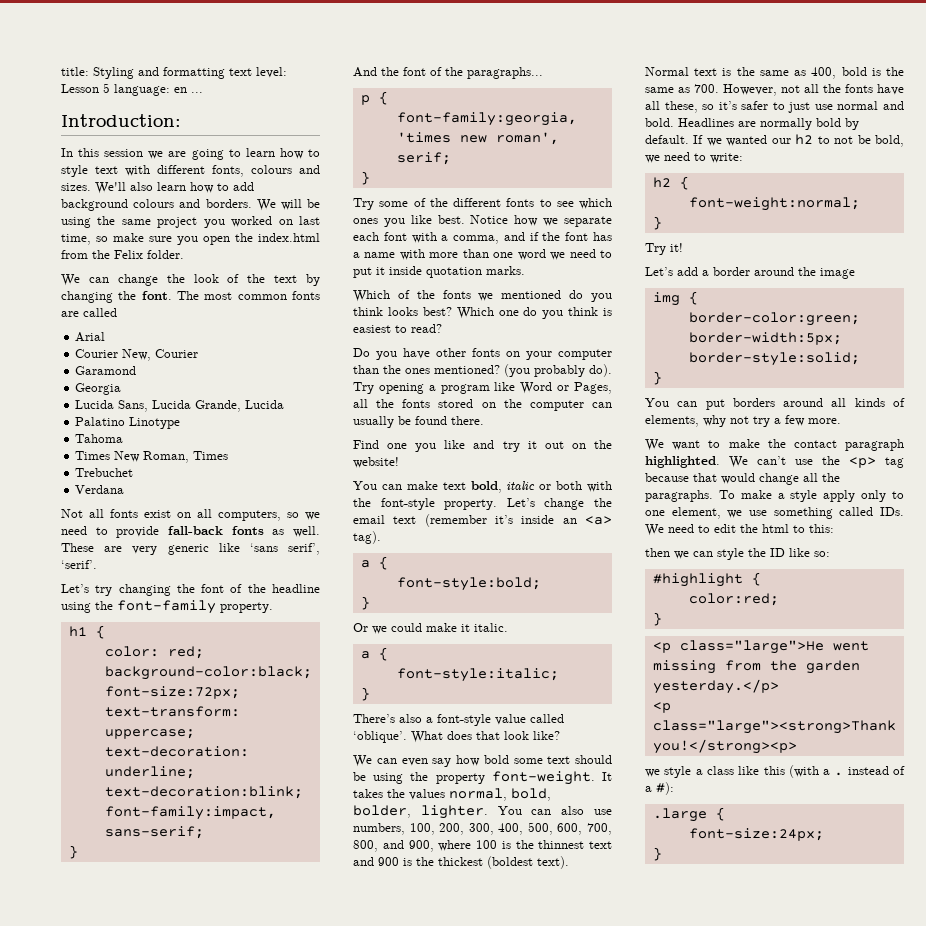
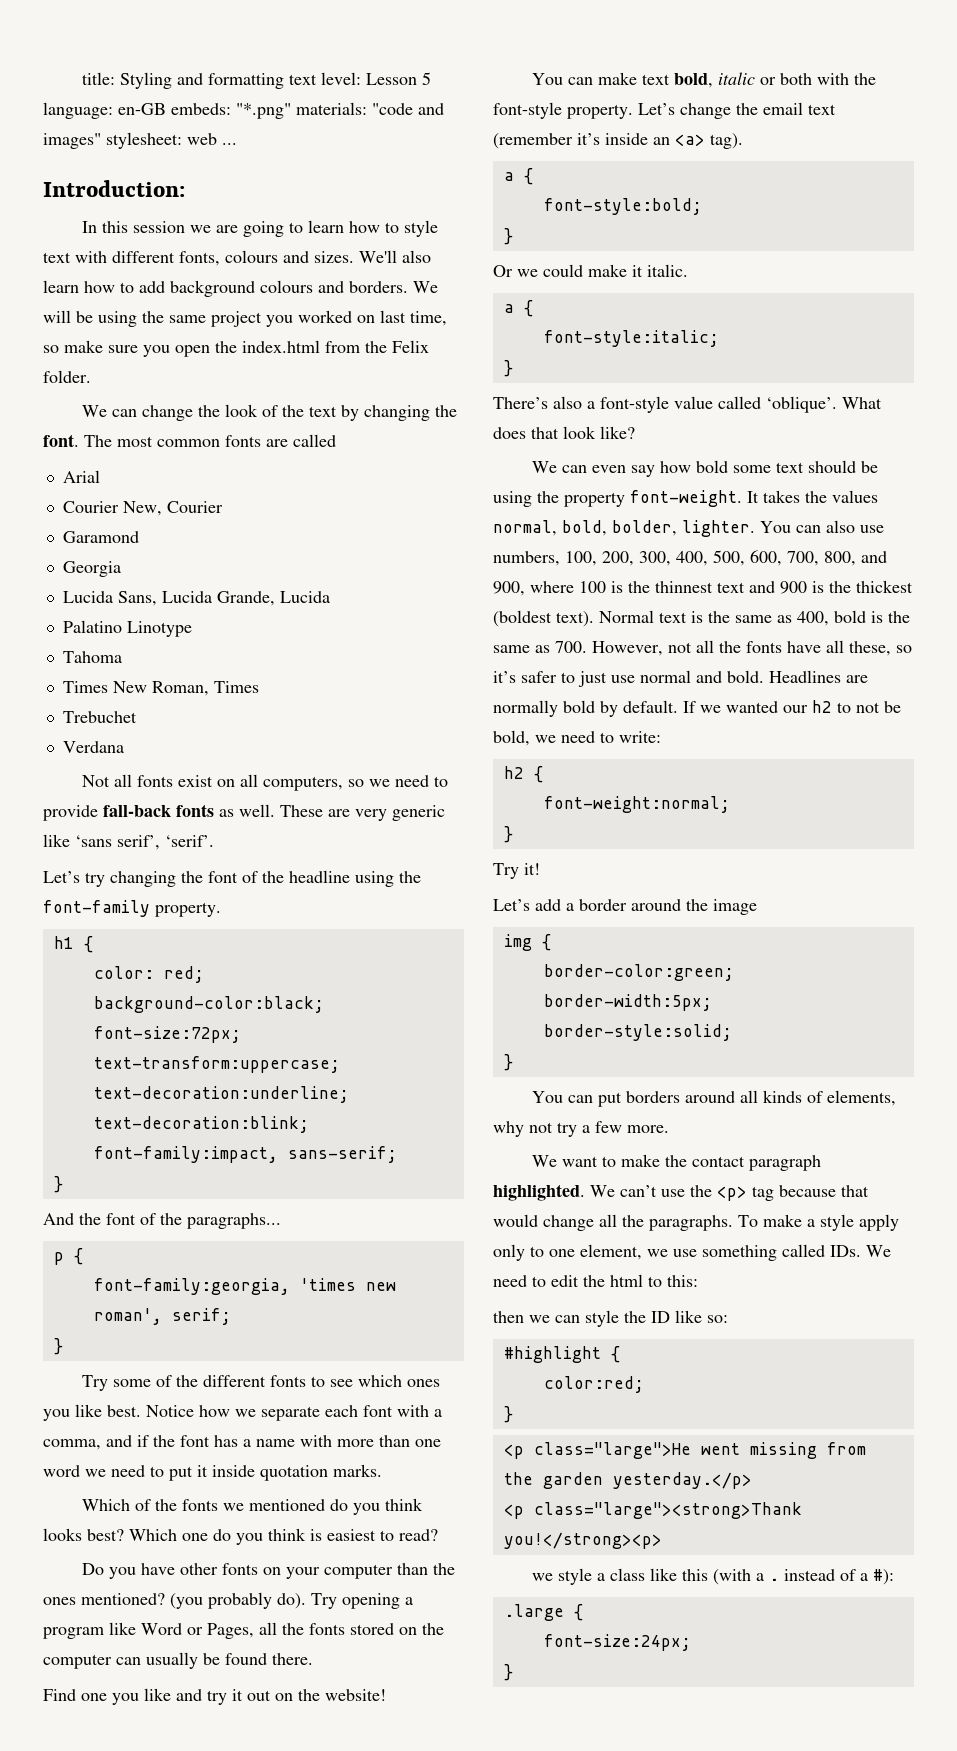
[174,87,187,93] en -> [118,102,444,119] [43,132,217,149] en-GB embeds: "*.png" materials: "code and images" stylesheet: web

